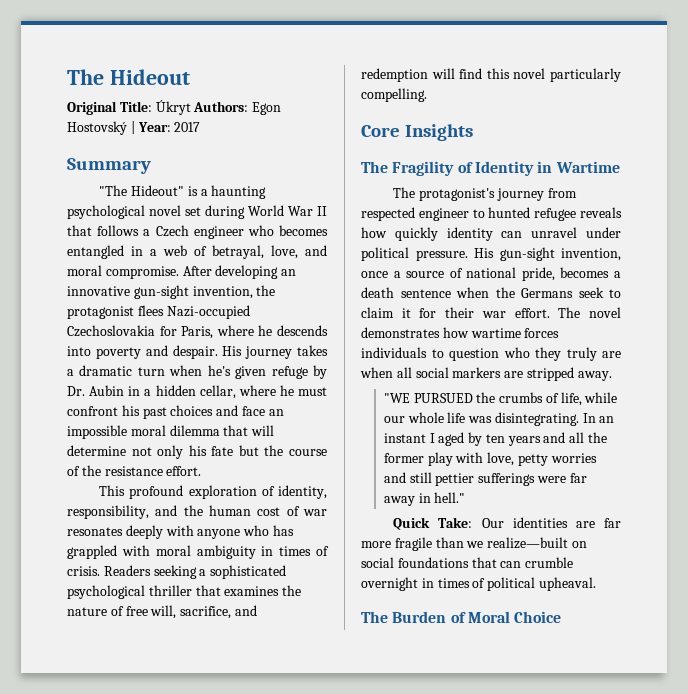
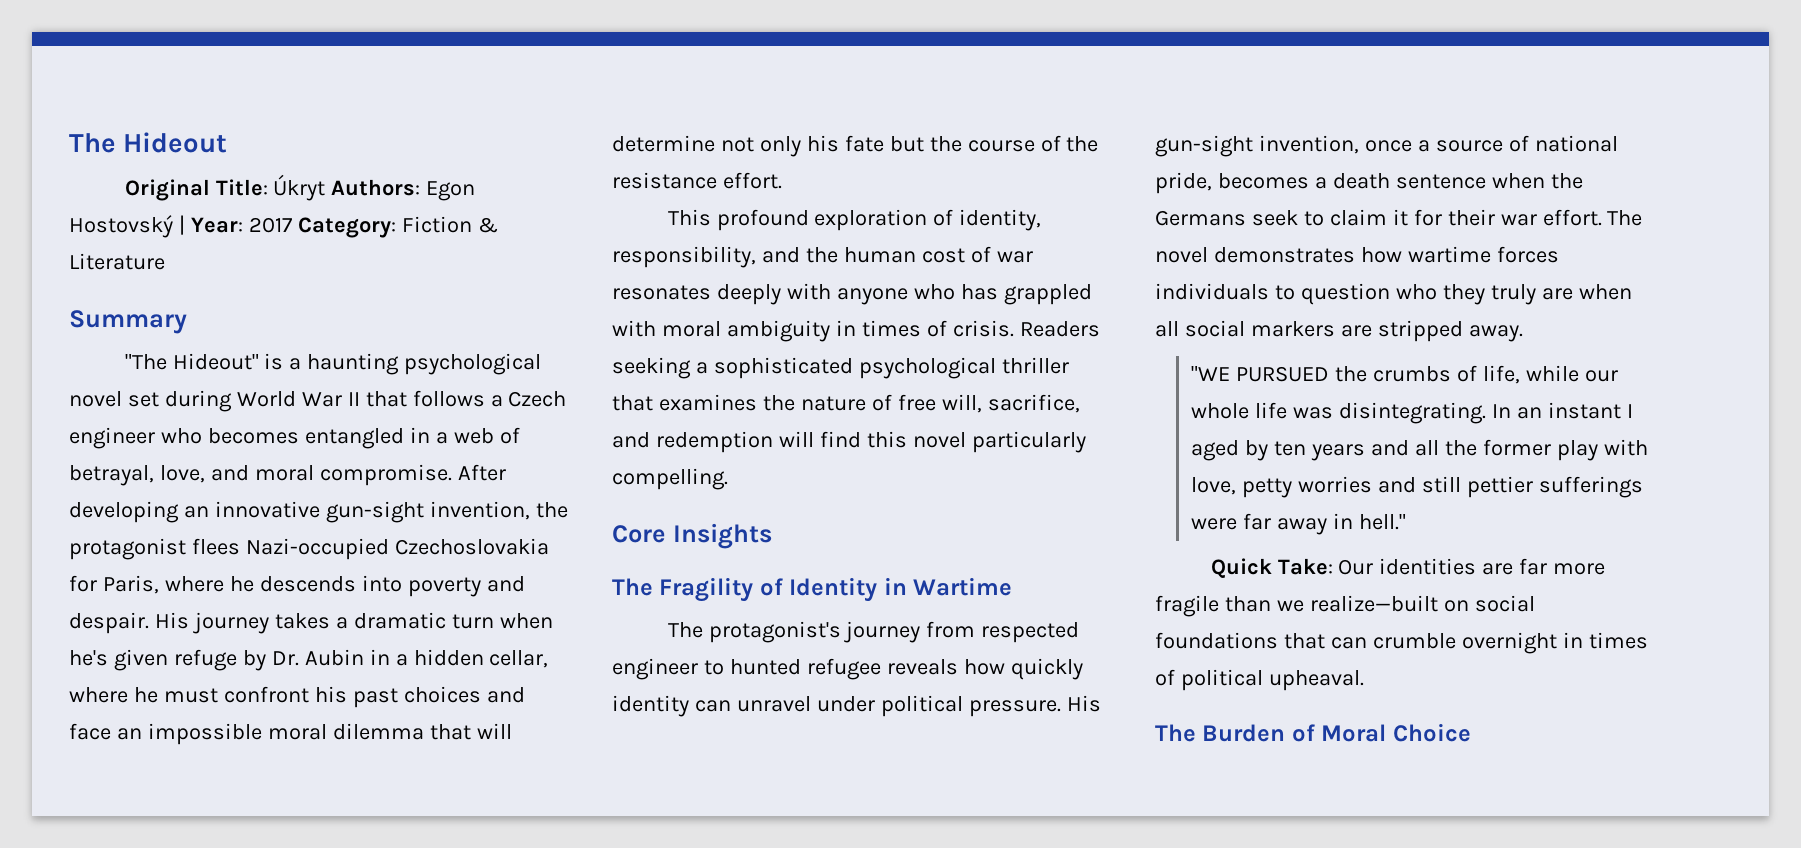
(201, 127) none -> [297,216,498,238] [69,253,165,270] Category: Fiction & Literature

